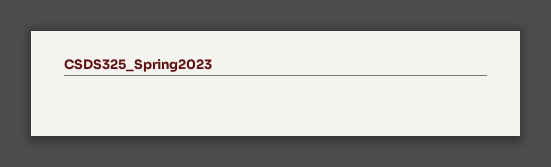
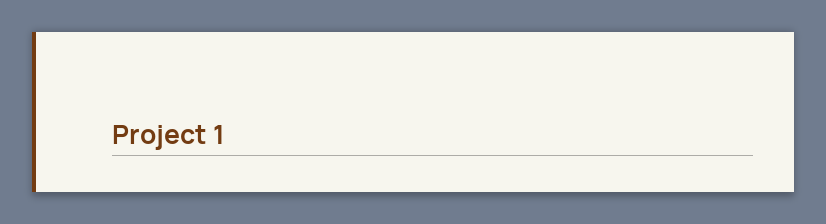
[64,59,212,72] CSDS325_Spring2023 -> [112,125,226,150] Project 1

